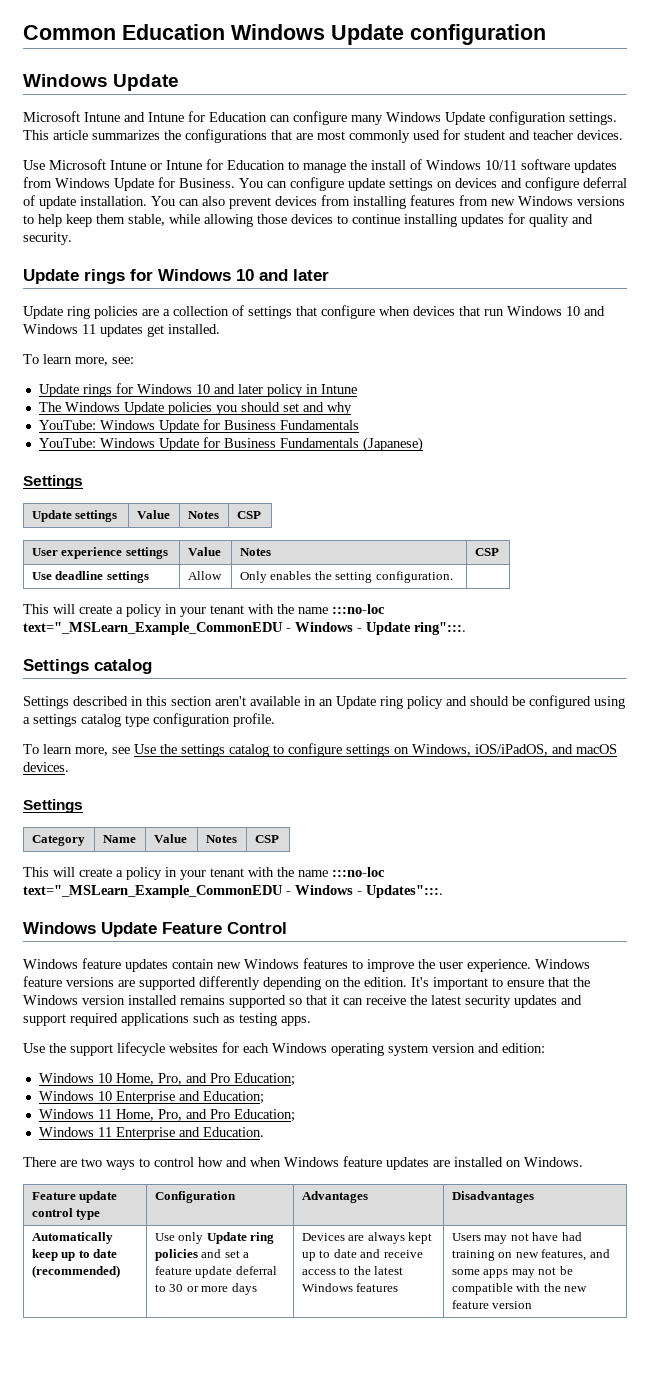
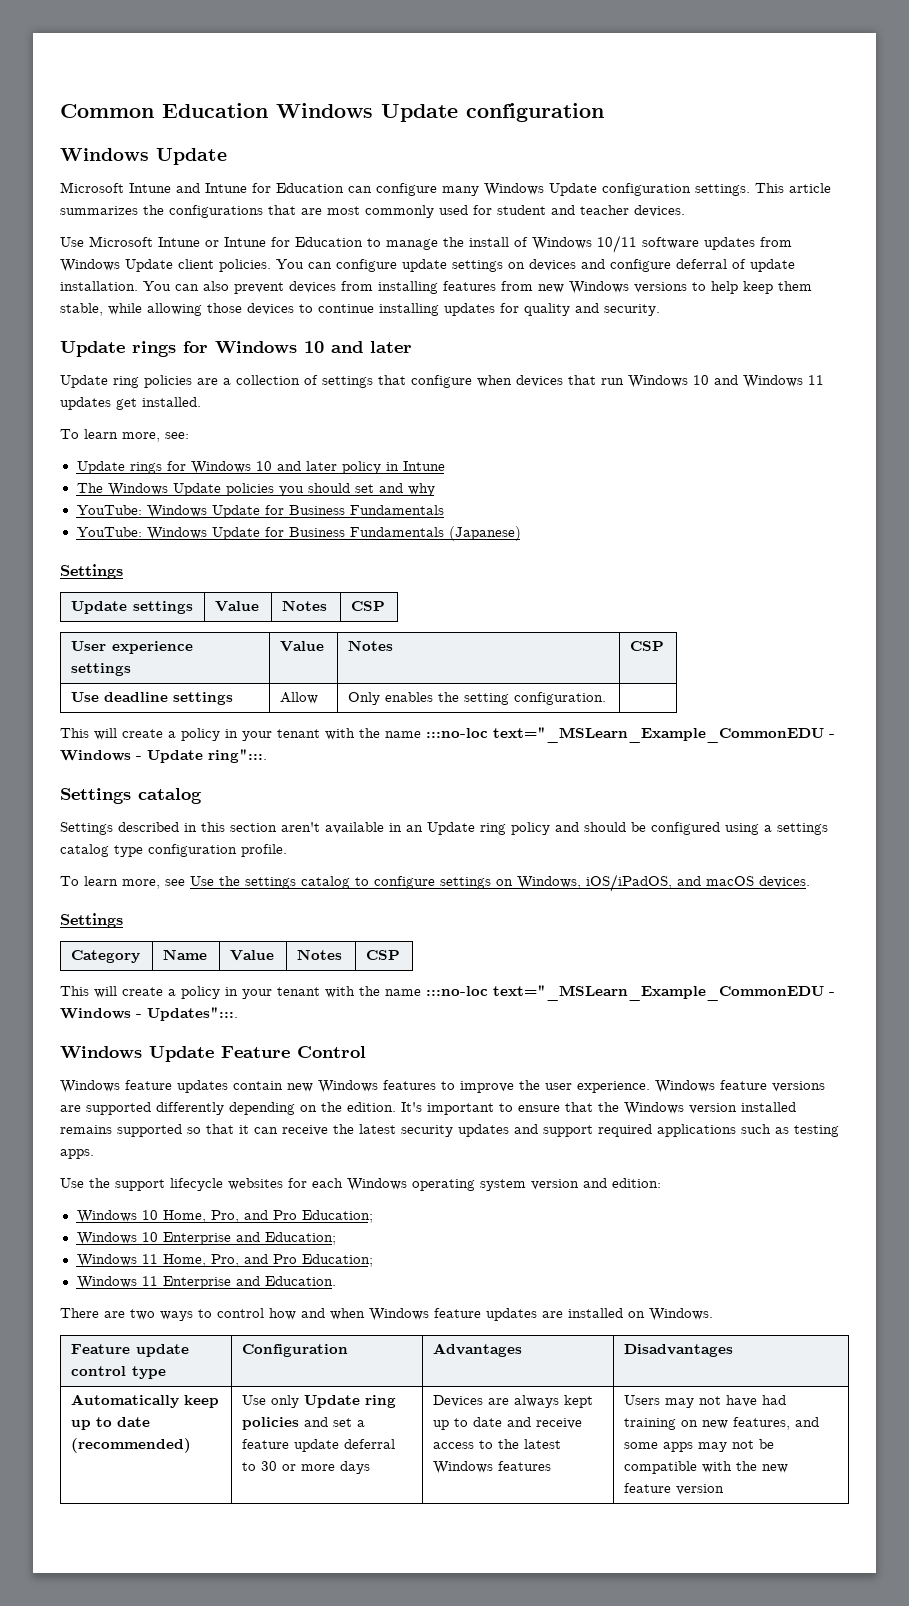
[158,177,235,188] for Business. -> [178,259,271,272] client policies.

